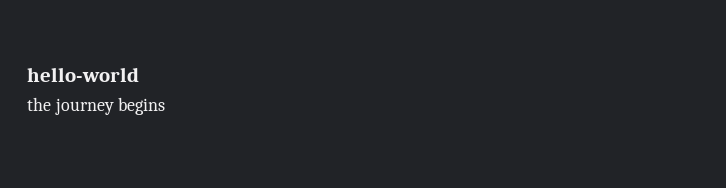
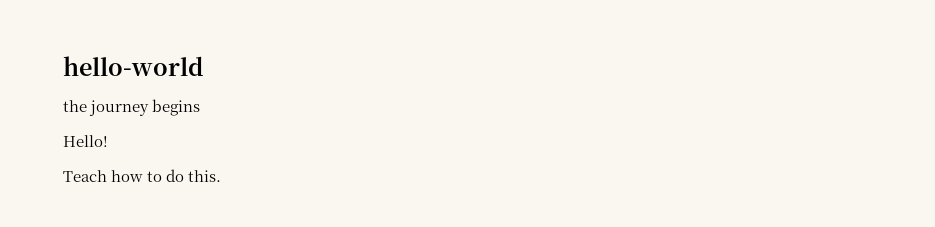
(166, 106) none -> [63,135,108,147] [63,169,222,182] // Hello! // Teach how to do this.

